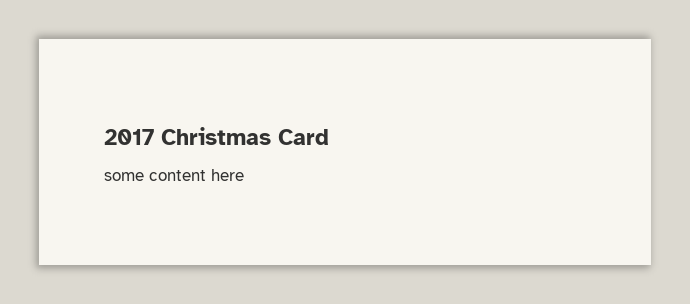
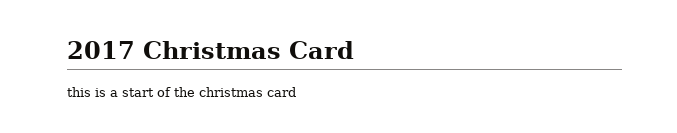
[104,169,244,181] some content here -> [67,87,296,97] this is a start of the christmas card

